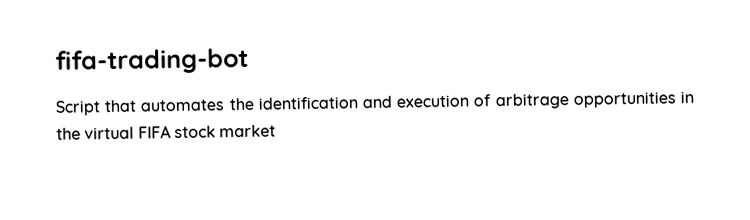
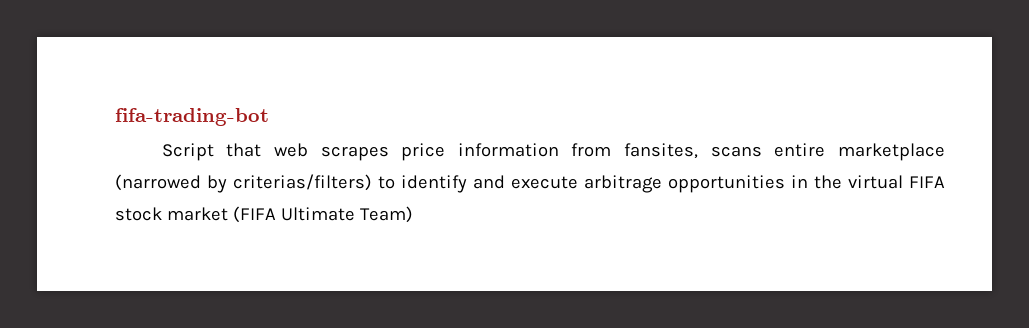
[140,94,492,112] automates the identification and execution of -> [273,143,946,161] [115,174,578,193] web scrapes price information from fansites, scans entire marketplace (narrowed by criterias/filters) to identify and execute
(277, 131) none -> [232,206,413,223] (FIFA Ultimate Team)

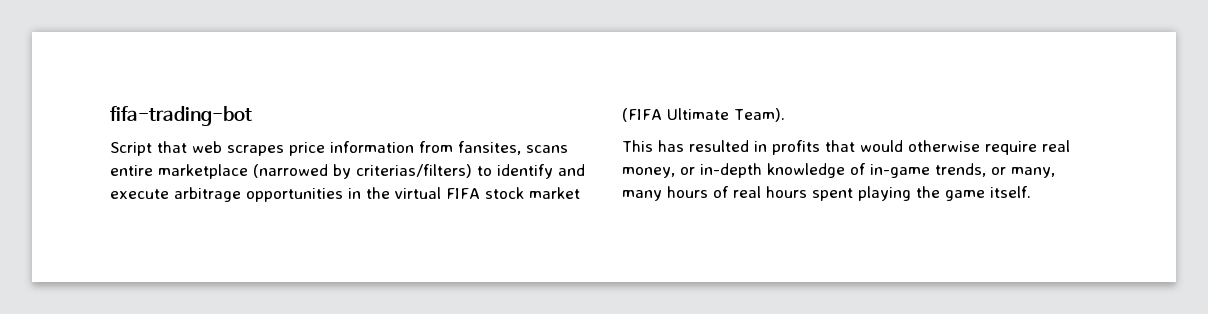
[359,206,413,223] Team) -> [734,108,785,122] [622,140,1070,155] [622,163,1055,178] [622,186,1031,201] Team). // This has resulted in profits that would otherwise require real money, or in-depth knowledge of in-game trends, or many, many hours of real hours spent playing the game itself.

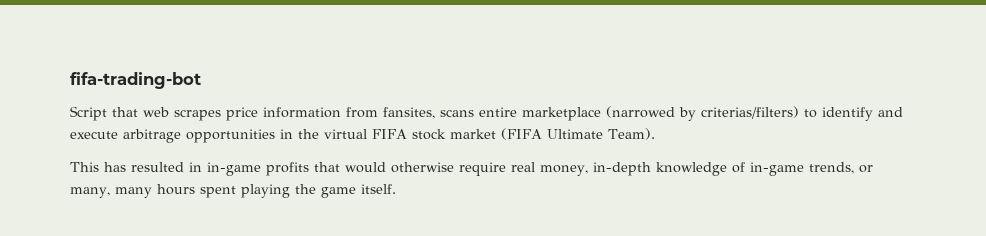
(767, 146) none -> [207,162,261,176] in-game
[680,167,695,175] or -> (588, 170) none
[713,186,807,198] of real hours -> (195, 189) none

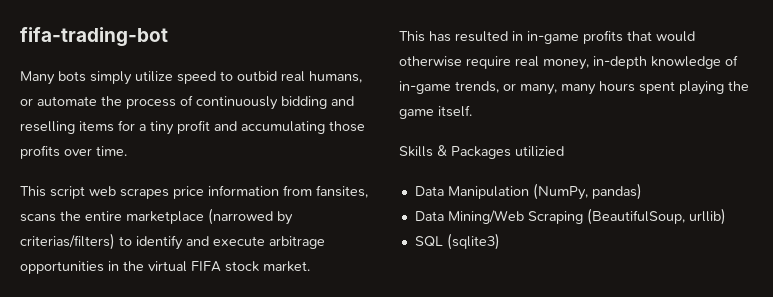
[70,106,138,121] Script that -> [20,71,362,85] [20,95,354,110] [20,120,365,135] [20,145,127,159] [20,186,85,199] Many bots simply utilize speed to outbid real humans, or automate the process of continuously bidding and reselling items for a tiny profit and accumulating those profits over time. // This script
(474, 113) none -> [60,211,81,221] the
[449,128,655,140] market (FIFA Ultimate Team). -> [263,261,310,272] market.
(396, 189) none -> [399,145,564,159] [414,183,642,200] [414,208,726,225] [414,233,500,250] // Skills & Packages utilizied // Data Manipulation (NumPy, pandas) // Data Mining/Web Scraping (BeautifulSoup, urllib) // SQL (sqlite3)

